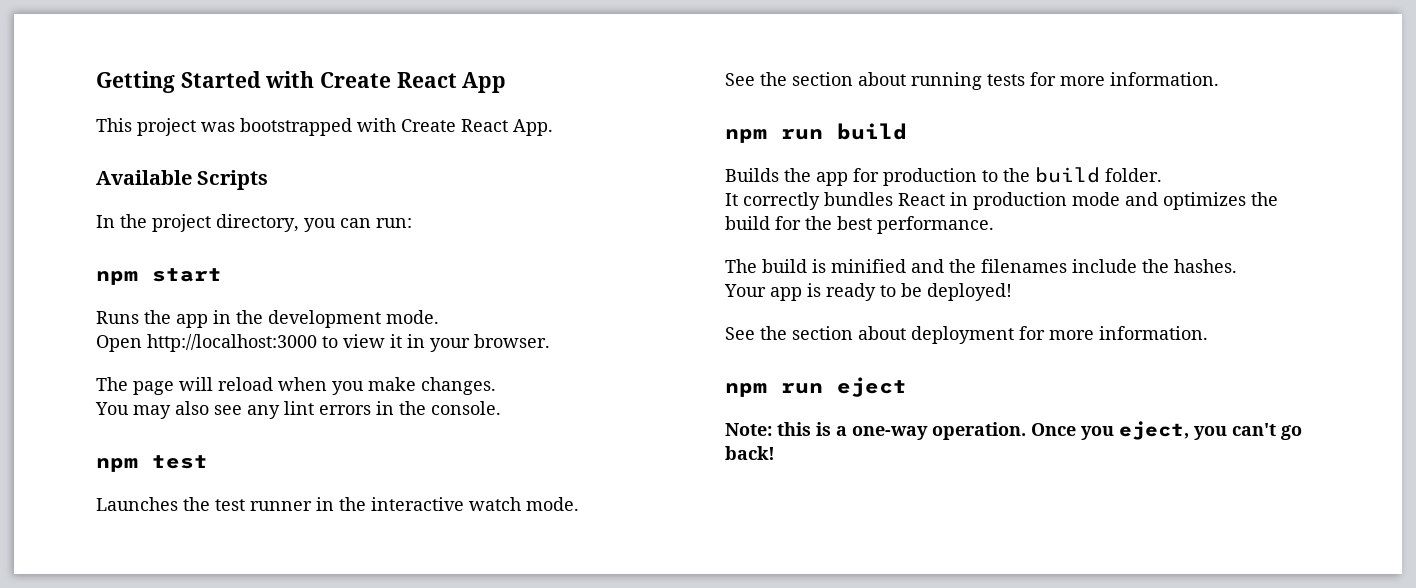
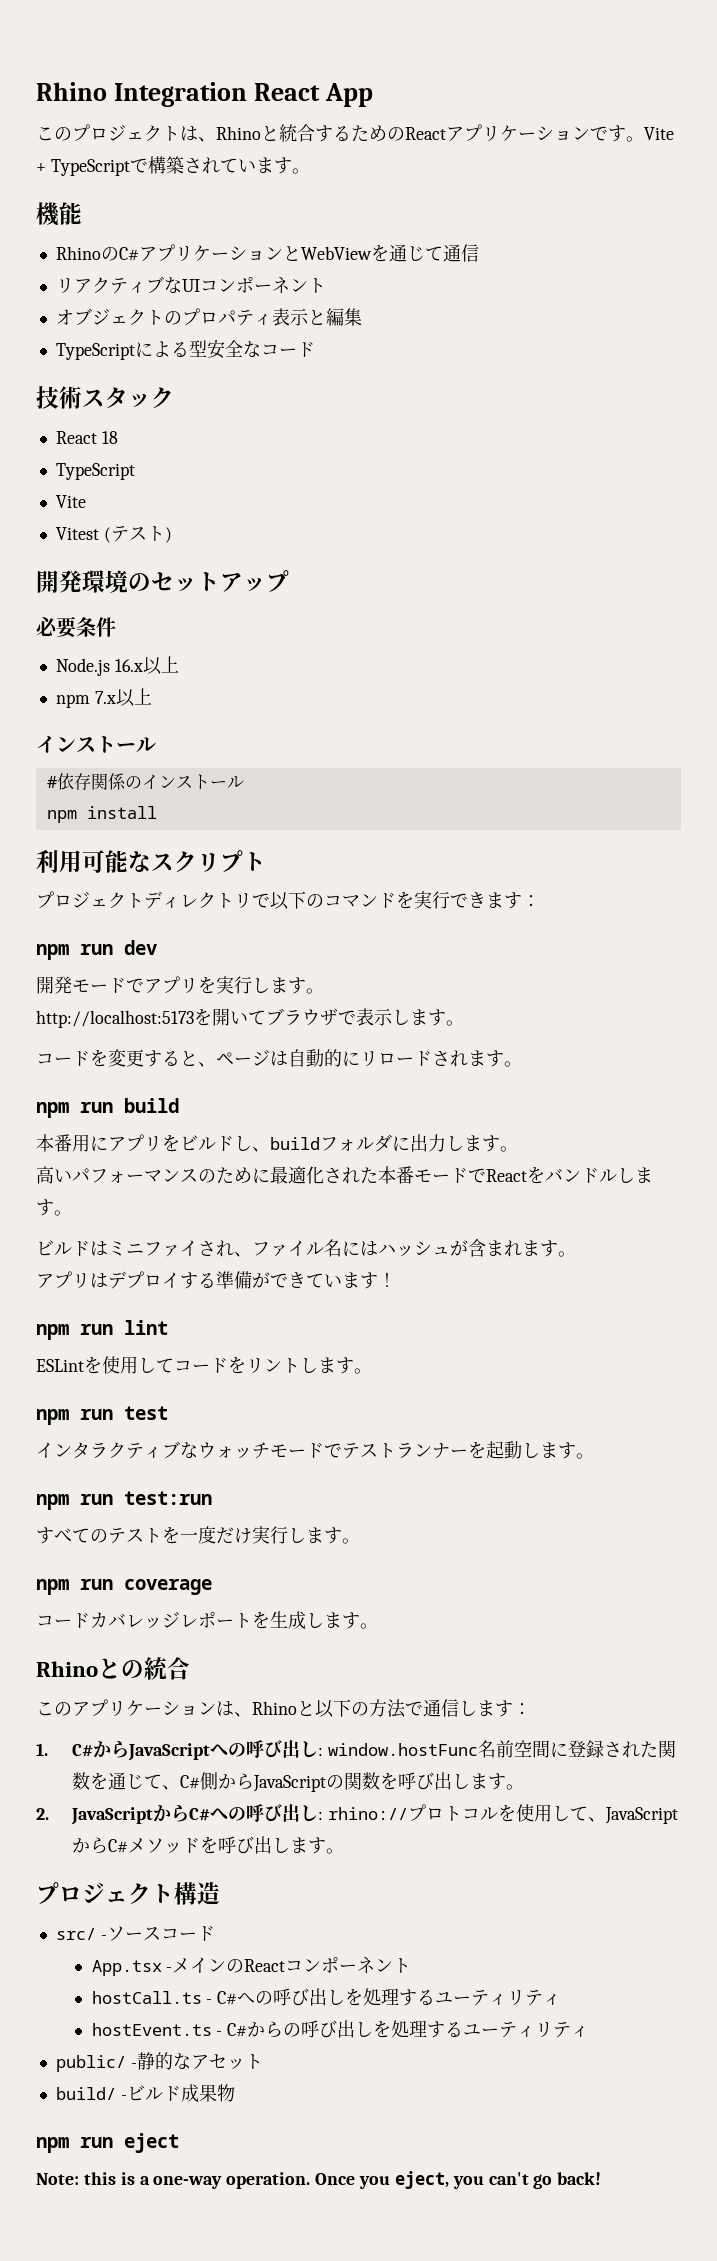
[96,71,507,93] [96,118,553,136] [96,170,269,190] [96,214,412,232] [96,268,222,285] [96,310,439,328] [96,334,550,352] [96,377,496,395] [95,401,501,419] [96,455,208,472] [96,497,579,511] [725,72,1219,90] [725,123,907,143] [725,167,1162,186] [725,192,1278,210] [725,216,994,234] [725,259,1237,273] [724,283,1012,301] [725,326,1208,344] Getting Started with Create React App // This project was bootstrapped with Create React App. // Available Scripts // In the project directory, you can run: // npm start // Runs the app in the development mode. // Open http://localhost:3000 to view it in your browser. // The page will reload when you make changes. // You may also see any lint errors in the console. // npm test // Launches the test runner in the interactive watch mode. // See the section about running tests for more information. // npm run build // Builds the app for production to the build folder. // It correctly bundles React in production mode and optimizes the build for the best performance. // The build is minified and the filenames include the hashes. // Your app is ready to be deployed! // See the section about deployment for more information. -> [36,82,373,107] [36,124,674,142] [36,156,310,176] [36,202,82,226] [55,244,479,262] [55,276,326,294] [55,308,362,326] [55,339,315,360] [36,386,174,409] [55,431,118,444] [55,463,135,480] [55,495,86,508] [55,526,172,543] [36,570,289,593] [36,617,116,638] [55,656,179,676] [55,688,152,708] [36,735,156,753] [46,773,244,790] [46,806,157,823] [36,849,266,873] [36,891,540,910] [36,940,158,960] [36,976,324,994] [36,1008,464,1028] [36,1049,522,1067] [36,1098,179,1118] [36,1134,518,1152] [36,1166,653,1184] [36,1199,72,1216] [36,1239,576,1257] [36,1271,396,1289] [36,1320,168,1340] [36,1356,372,1374] [36,1406,168,1425] [36,1441,594,1459] [36,1491,212,1510] [36,1526,360,1544] [36,1579,212,1595] [36,1611,378,1629] [36,1657,190,1680] [36,1699,531,1718] [36,1740,676,1761] [71,1772,524,1792] [36,1804,678,1825] [71,1836,344,1854] [36,1882,220,1905] [55,1926,215,1942] [91,1956,412,1976] [91,1988,562,2006] [91,2020,590,2038] [55,2052,263,2072] [55,2084,235,2102] Rhino Integration React App // このプロジェクトは、Rhinoと統合するためのReactアプリケーションです。Vite + TypeScriptで構築されています。 // 機能 // RhinoのC#アプリケーションとWebViewを通じて通信 // リアクティブなUIコンポーネント // オブジェクトのプロパティ表示と編集 // TypeScriptによる型安全なコード // 技術スタック // React 18 // TypeScript // Vite // Vitest (テスト) // 開発環境のセットアップ // 必要条件 // Node.js 16.x以上 // npm 7.x以上 // インストール // #依存関係のインストール // npm install // 利用可能なスクリプト // プロジェクトディレクトリで以下のコマンドを実行できます： // npm run dev // 開発モードでアプリを実行します。 // http://localhost:5173を開いてブラウザで表示します。 // コードを変更すると、ページは自動的にリロードされます。 // npm run build // 本番用にアプリをビルドし、buildフォルダに出力します。 // 高いパフォーマンスのために最適化された本番モードでReactをバンドルします。 // ビルドはミニファイされ、ファイル名にはハッシュが含まれます。 // アプリはデプロイする準備ができています！ // npm run lint // ESLintを使用してコードをリントします。 // npm run test // インタラクティブなウォッチモードでテストランナーを起動します。 // npm run test:run // すべてのテストを一度だけ実行します。 // npm run coverage // コードカバレッジレポートを生成します。 // Rhinoとの統合 // このアプリケーションは、Rhinoと以下の方法で通信します： // 1. C#からJavaScriptへの呼び出し: window.hostFunc名前空間に登録された関数を通じて、C#側からJavaScriptの関数を呼び出します。 // 2. JavaScriptからC#への呼び出し: rhino://プロトコルを使用して、JavaScriptからC#メソッドを呼び出します。 // プロジェクト構造 // src/ -ソースコード // App.tsx -メインのReactコンポーネント // hostCall.ts - C#への呼び出しを処理するユーティリティ // hostEvent.ts - C#からの呼び出しを処理するユーティリティ // public/ -静的なアセット // build/ -ビルド成果物

